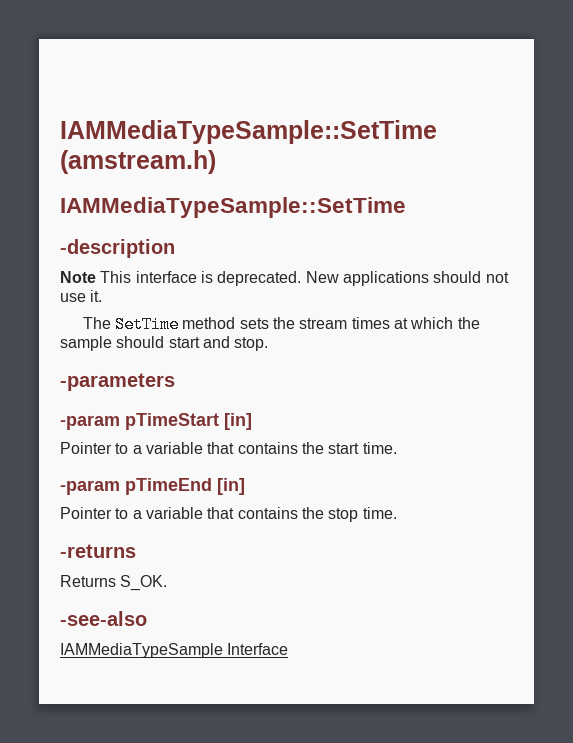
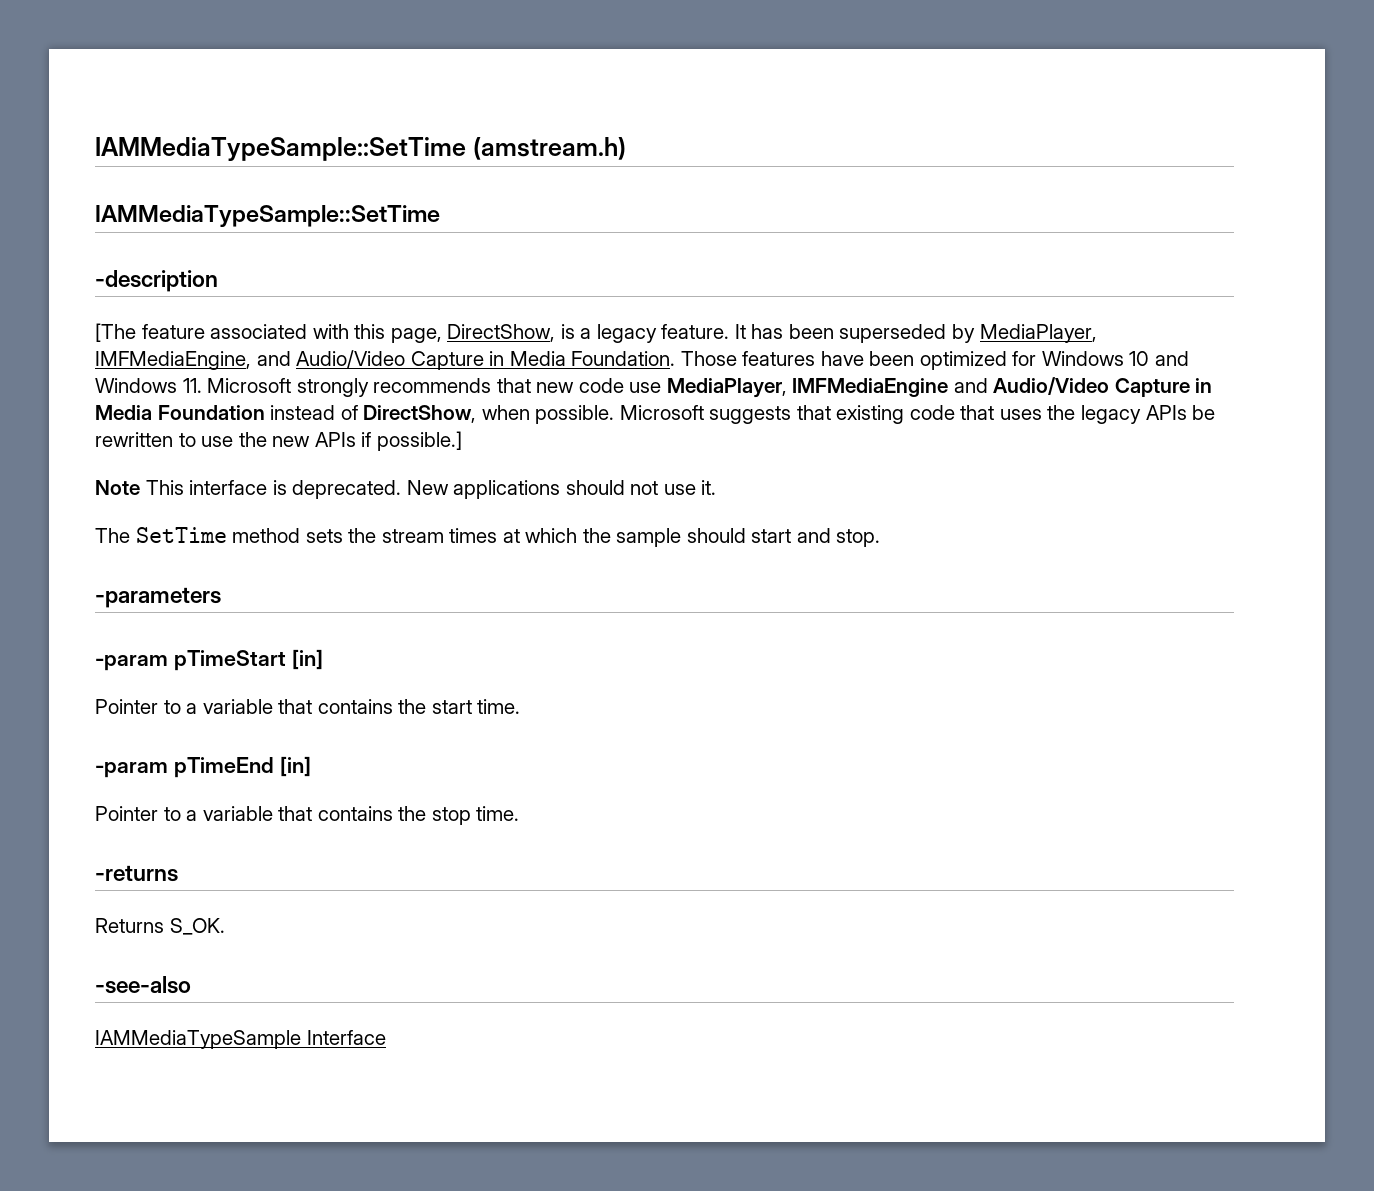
(175, 248) none -> [95,323,1097,343] [95,350,1190,370] [95,377,1213,398] [95,405,1216,424] [95,431,462,451] // [The feature associated with this page, DirectShow, is a legacy feature. It has been superseded by MediaPlayer, IMFMediaEngine, and Audio/Video Capture in Media Foundation. Those features have been optimized for Windows 10 and Windows 11. Microsoft strongly recommends that new code use MediaPlayer, IMFMediaEngine and Audio/Video Capture in Media Foundation instead of DirectShow, when possible. Microsoft suggests that existing code that uses the legacy APIs be rewritten to use the new APIs if possible.]

